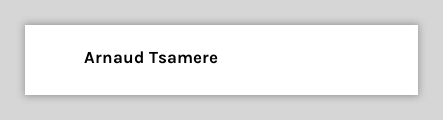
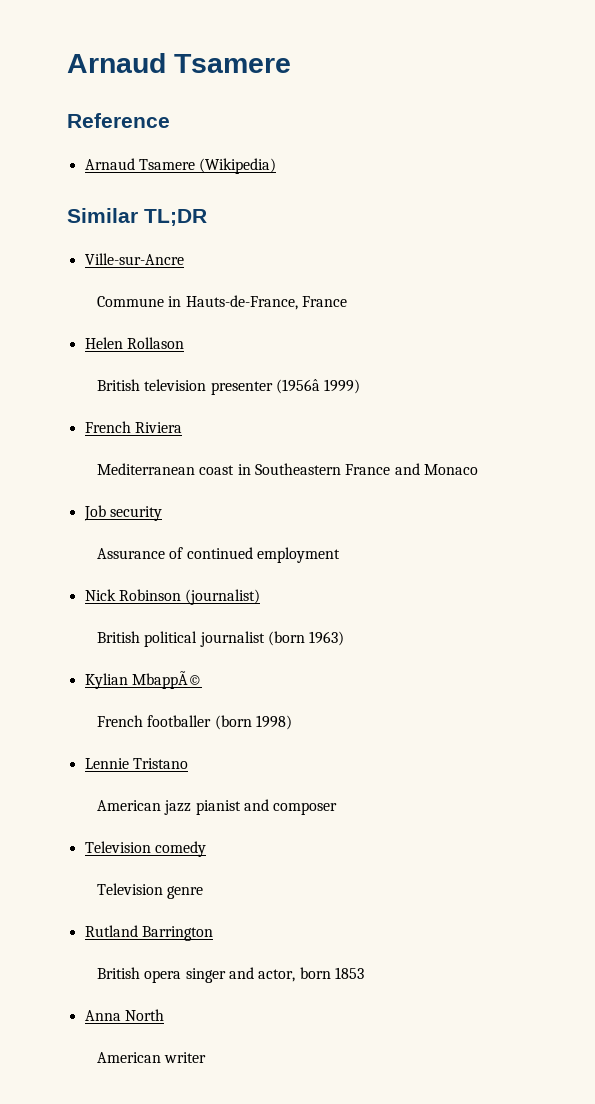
[84,51,218,64] Arnaud Tsamere -> [67,53,291,73] [67,113,170,128] [84,158,277,174] [67,208,207,226] [84,253,184,265] [97,295,348,310] [84,337,184,349] [97,379,361,395] [84,421,182,433] [97,463,478,475] [83,505,162,521] [97,547,341,563] [84,589,261,605] [97,631,345,647] [84,671,202,689] [97,715,293,730] [84,758,188,769] [97,799,338,815] [84,841,206,857] [97,883,204,899] [84,925,213,941] [97,967,364,983] [84,1009,164,1021] [97,1052,207,1063] Arnaud Tsamere // Reference // Arnaud Tsamere (Wikipedia) // Similar TL;DR // Ville-sur-Ancre // Commune in Hauts-de-France, France // Helen Rollason // British television presenter (1956â 1999) // French Riviera // Mediterranean coast in Southeastern France and Monaco // Job security // Assurance of continued employment // Nick Robinson (journalist) // British political journalist (born 1963) // Kylian MbappÃ© // French footballer (born 1998) // Lennie Tristano // American jazz pianist and composer // Television comedy // Television genre // Rutland Barrington // British opera singer and actor, born 1853 // Anna North // American writer

